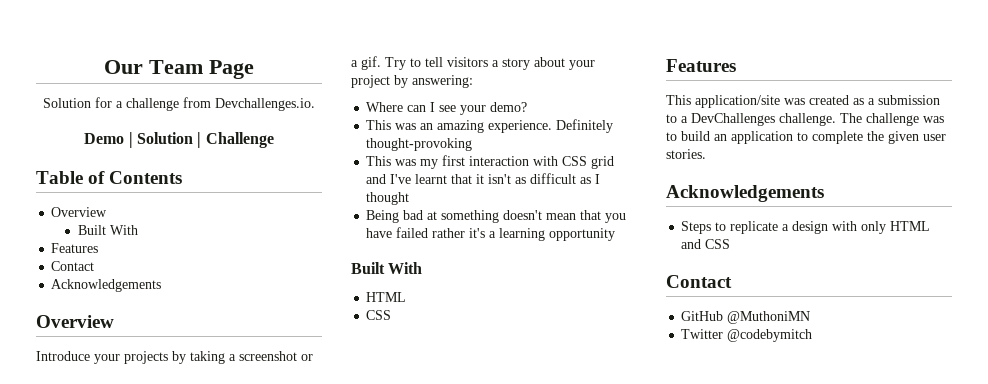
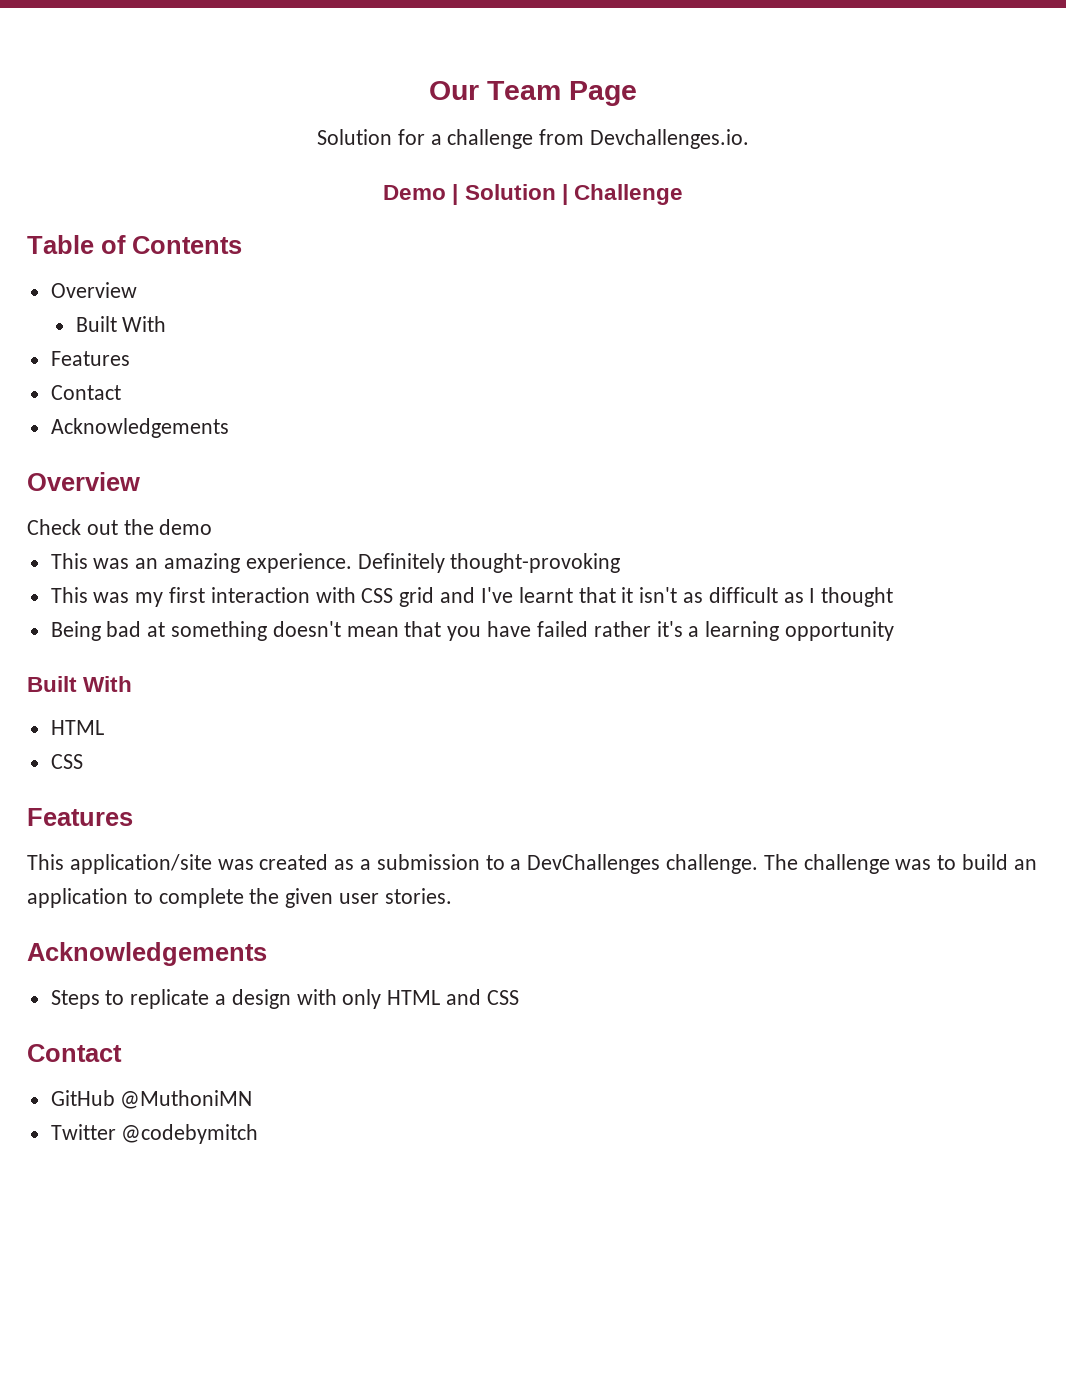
[36,351,313,364] [351,56,595,70] [351,75,473,88] [366,102,528,115] Introduce your projects by taking a screenshot or a gif. Try to tell visitors a story about your project by answering: // Where can I see your demo? -> [27,519,213,535] Check out the demo

